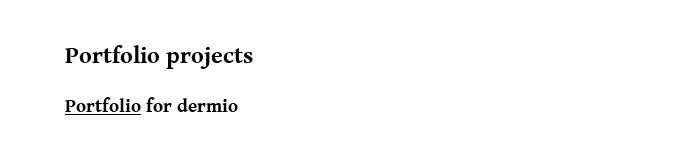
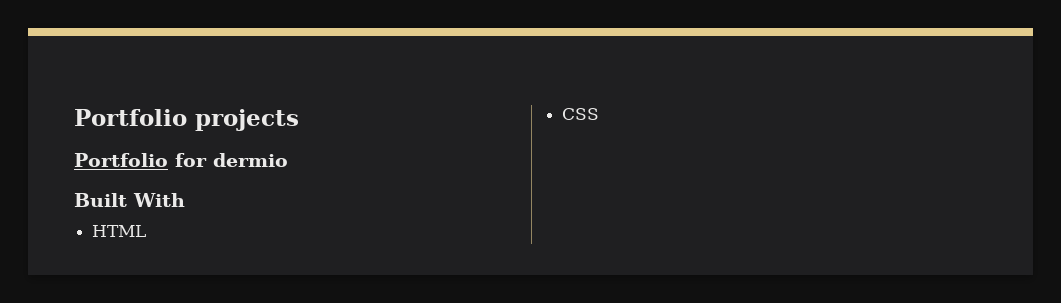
(239, 105) none -> [74,193,185,207] [92,225,147,237] [562,108,600,120] // Built With // HTML // CSS

